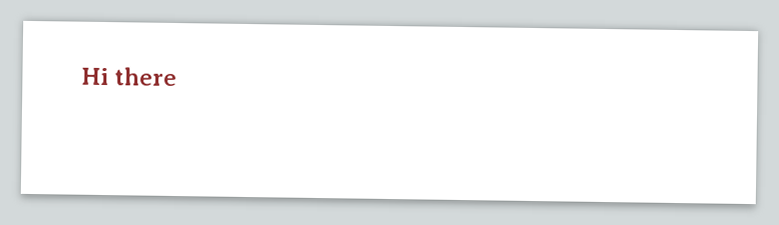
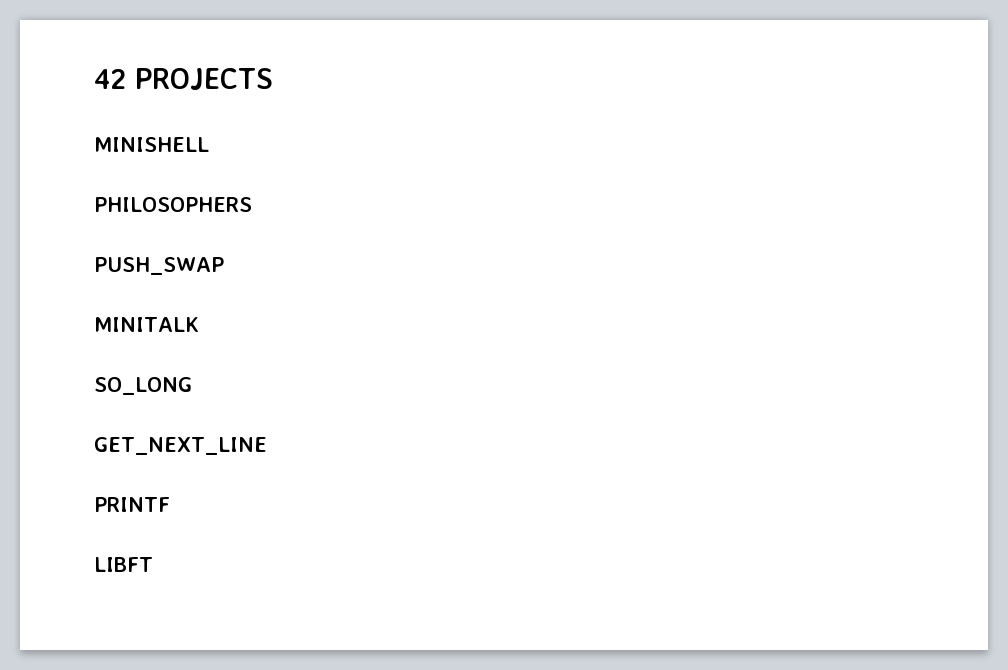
[81,67,178,87] Hi there -> [94,68,273,90] [94,137,209,152] [94,197,252,212] [94,257,224,275] [94,317,199,332] [94,377,192,395] [94,437,267,455] [94,497,170,512] [94,557,153,572] 42 PROJECTS // MINISHELL // PHILOSOPHERS // PUSH_SWAP // MINITALK // SO_LONG // GET_NEXT_LINE // PRINTF // LIBFT

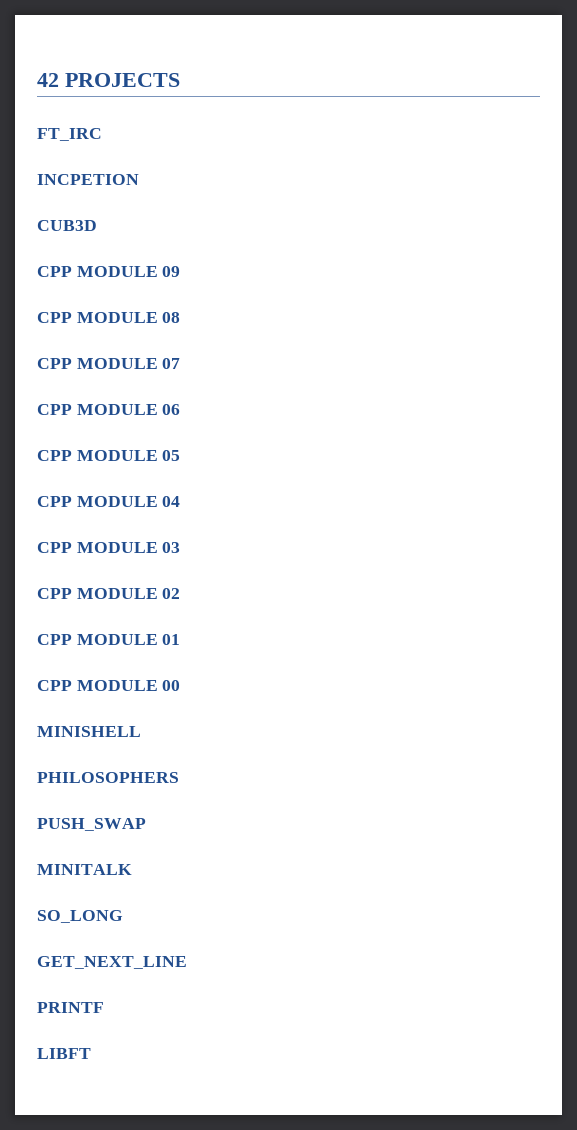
(273, 79) none -> [37,128,102,141] [37,174,139,185] [37,220,97,231] [37,266,181,277] [37,312,181,323] [37,358,181,369] [37,404,181,415] [37,450,181,461] [37,496,181,507] [37,542,181,553] [37,588,181,599] [37,634,181,645] [37,680,181,691] // FT_IRC // INCPETION // CUB3D // CPP MODULE 09 // CPP MODULE 08 // CPP MODULE 07 // CPP MODULE 06 // CPP MODULE 05 // CPP MODULE 04 // CPP MODULE 03 // CPP MODULE 02 // CPP MODULE 01 // CPP MODULE 00

